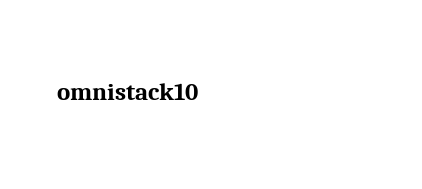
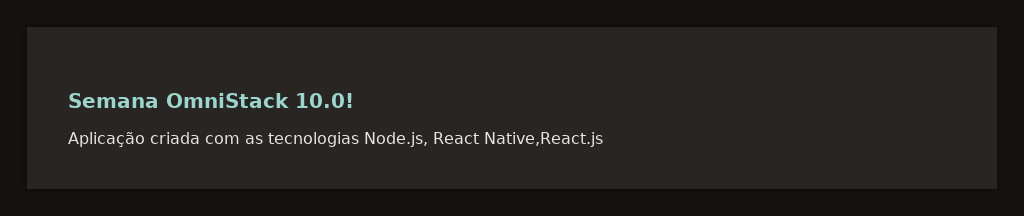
[57,83,198,100] omnistack10 -> [68,93,354,108] [68,132,603,147] Semana OmniStack 10.0! // Aplicação criada com as tecnologias Node.js, React Native,React.js

